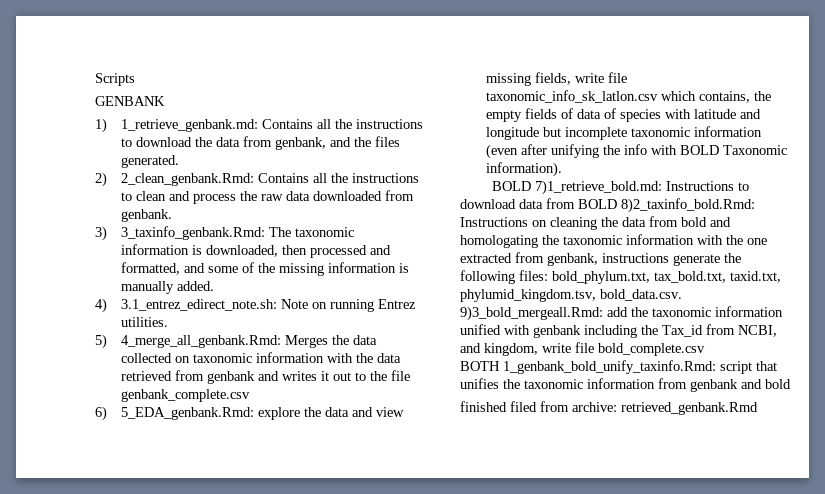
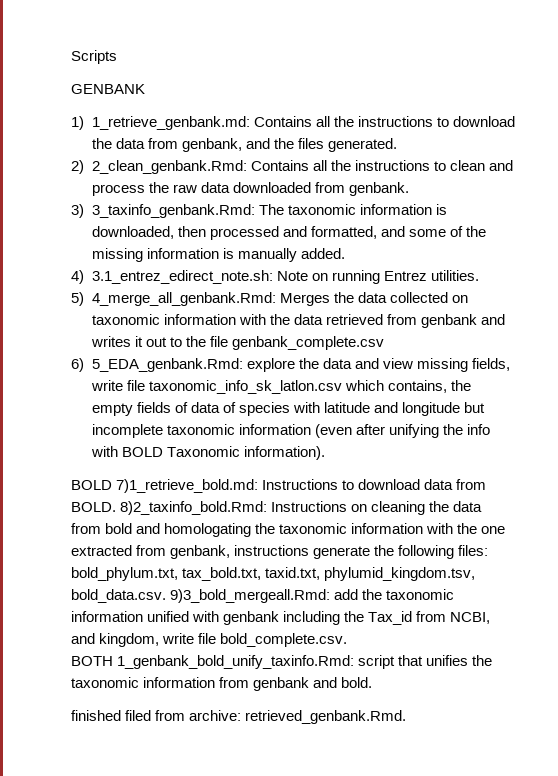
[578,199,617,209] BOLD -> [71,502,116,512] BOLD.
[598,343,705,356] bold_complete.csv -> [220,633,348,647] bold_complete.csv.
[765,379,791,389] bold -> [341,677,373,688] bold.
[621,402,758,415] retrieved_genbank.Rmd -> [245,710,407,724] retrieved_genbank.Rmd.

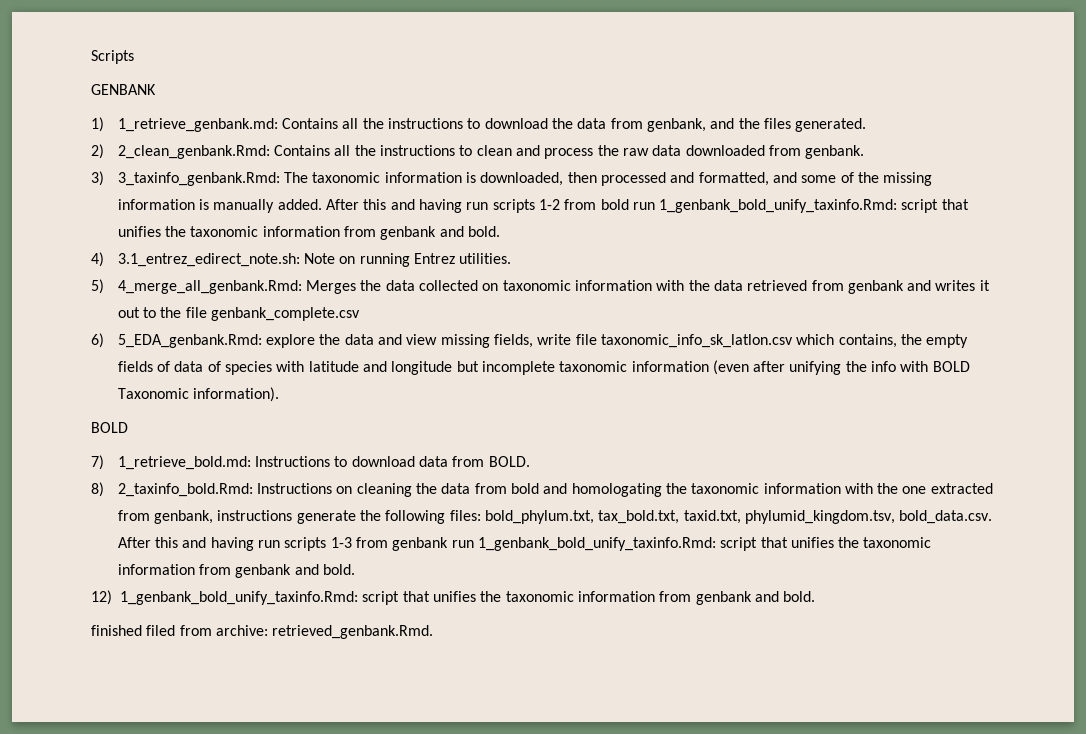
(345, 253) none -> [325,199,969,213] [117,226,500,240] After this and having run scripts 1-2 from bold run 1_genbank_bold_unify_taxinfo.Rmd: script that unifies the taxonomic information from genbank and bold.
[116,479,259,493] 7)1_retrieve_bold.md: -> [91,455,251,470] // 7) 1_retrieve_bold.md:
[120,501,268,515] 8)2_taxinfo_bold.Rmd: -> [91,482,253,497] // 8) 2_taxinfo_bold.Rmd:
[170,589,455,603] [71,611,491,625] [71,633,348,647] [71,656,113,666] 9)3_bold_mergeall.Rmd: add the taxonomic information unified with genbank including the Tax_id from NCBI, and kingdom, write file bold_complete.csv. // BOTH -> [117,537,932,551] [117,564,355,578] [91,590,112,605] After this and having run scripts 1-3 from genbank run 1_genbank_bold_unify_taxinfo.Rmd: script that unifies the taxonomic information from genbank and bold. // 12)

